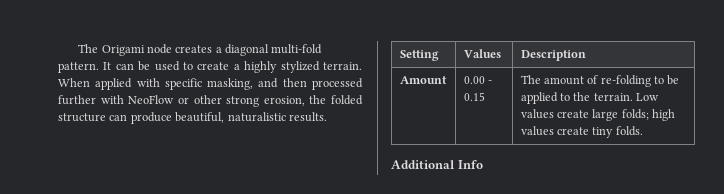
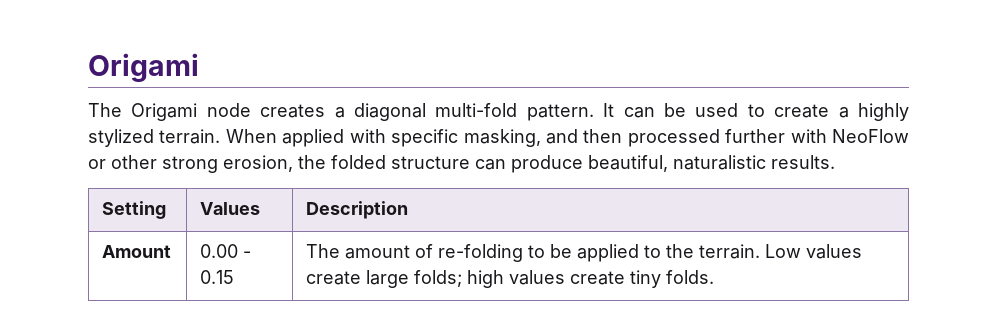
(78, 48) none -> [88,53,199,83] Origami //
[391,160,483,169] // Additional Info -> (715, 277) none

